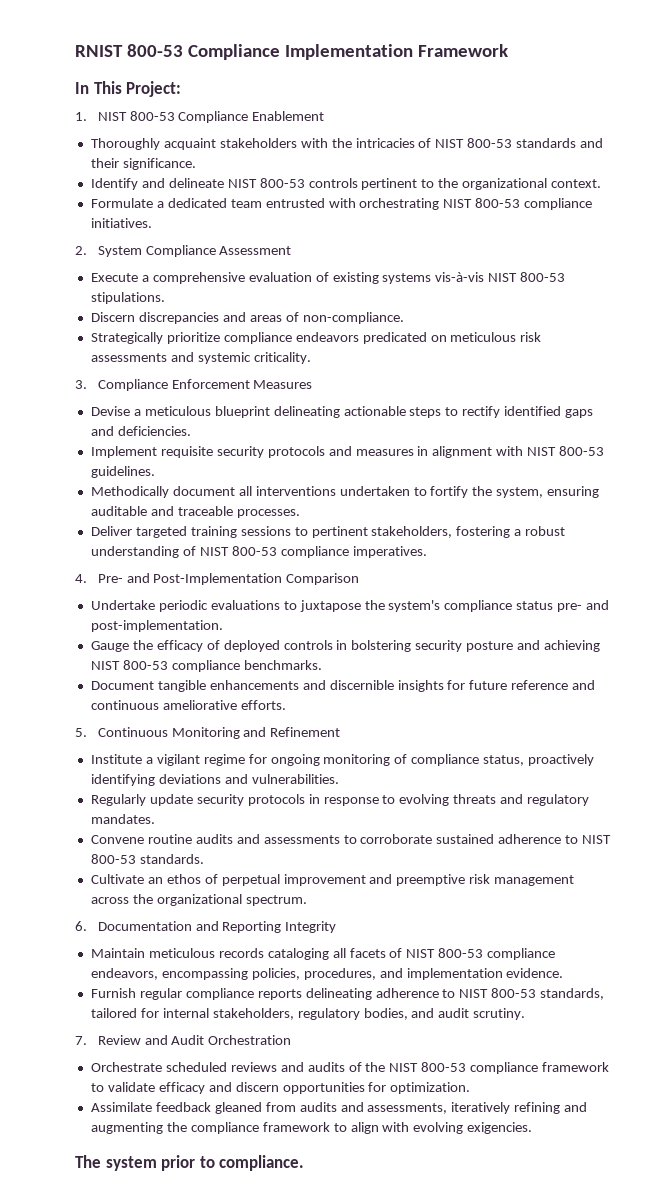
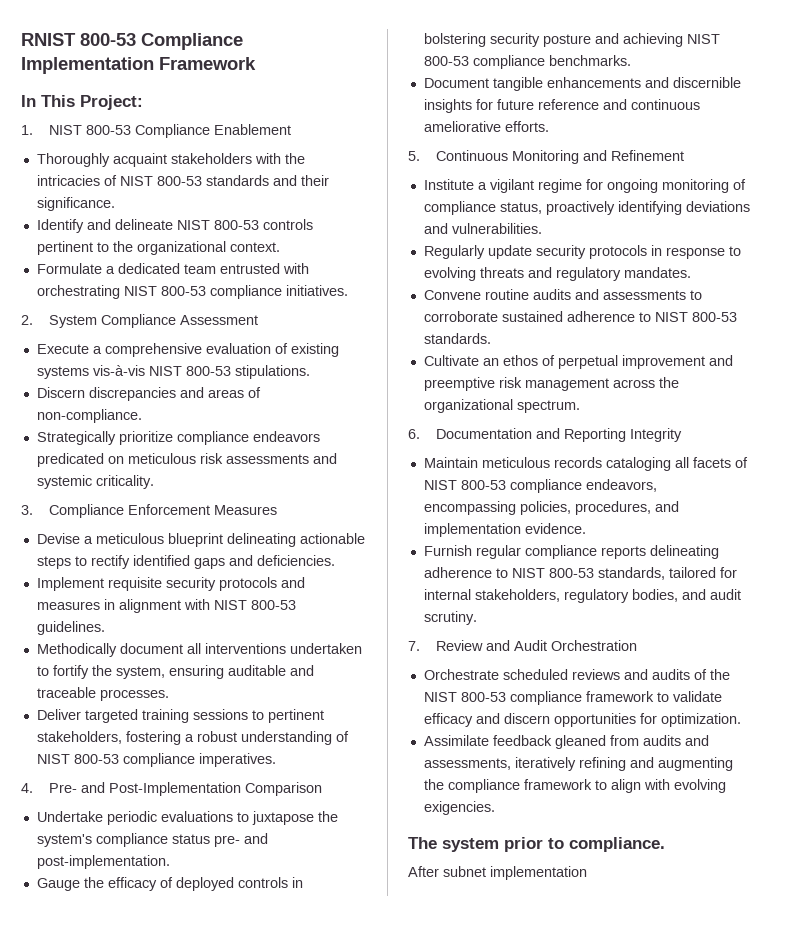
(305, 1163) none -> [408,866,587,880] // After subnet implementation

